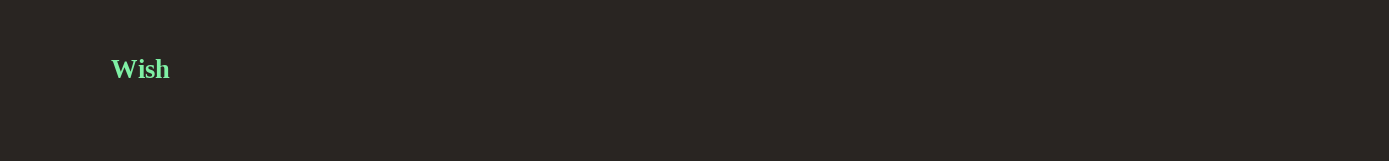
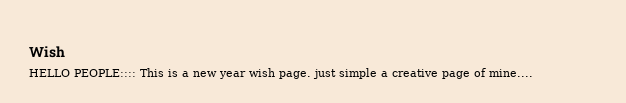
(170, 68) none -> [29,68,533,79] // HELLO PEOPLE:::: This is a new year wish page. just simple a creative page of mine....

